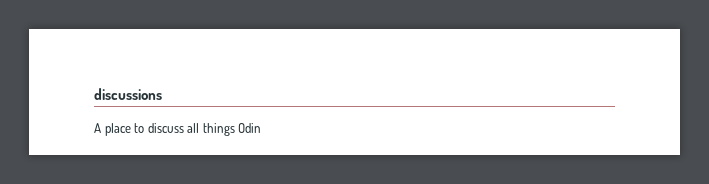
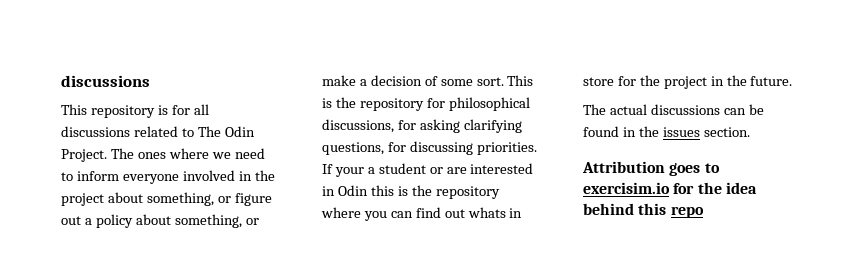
[94,123,262,136] A place to discuss all things Odin -> [61,104,209,118] [61,126,255,137] [61,148,265,162] [61,170,275,184] [61,192,272,206] [61,214,259,228] [322,75,534,86] [322,97,530,111] [322,119,522,133] [322,141,537,155] [322,163,534,177] [322,185,500,199] [321,207,523,221] [583,75,793,89] [583,104,764,115] [583,126,750,137] [582,161,720,176] [583,182,757,194] [583,203,704,218] This repository is for all discussions related to The Odin Project. The ones where we need to inform everyone involved in the project about something, or figure out a policy about something, or make a decision of some sort. This is the repository for philosophical discussions, for asking clarifying questions, for discussing priorities. If your a student or are interested in Odin this is the repository where you can find out whats in store for the project in the future. // The actual discussions can be found in the issues section. // Attribution goes to exercisim.io for the idea behind this repo

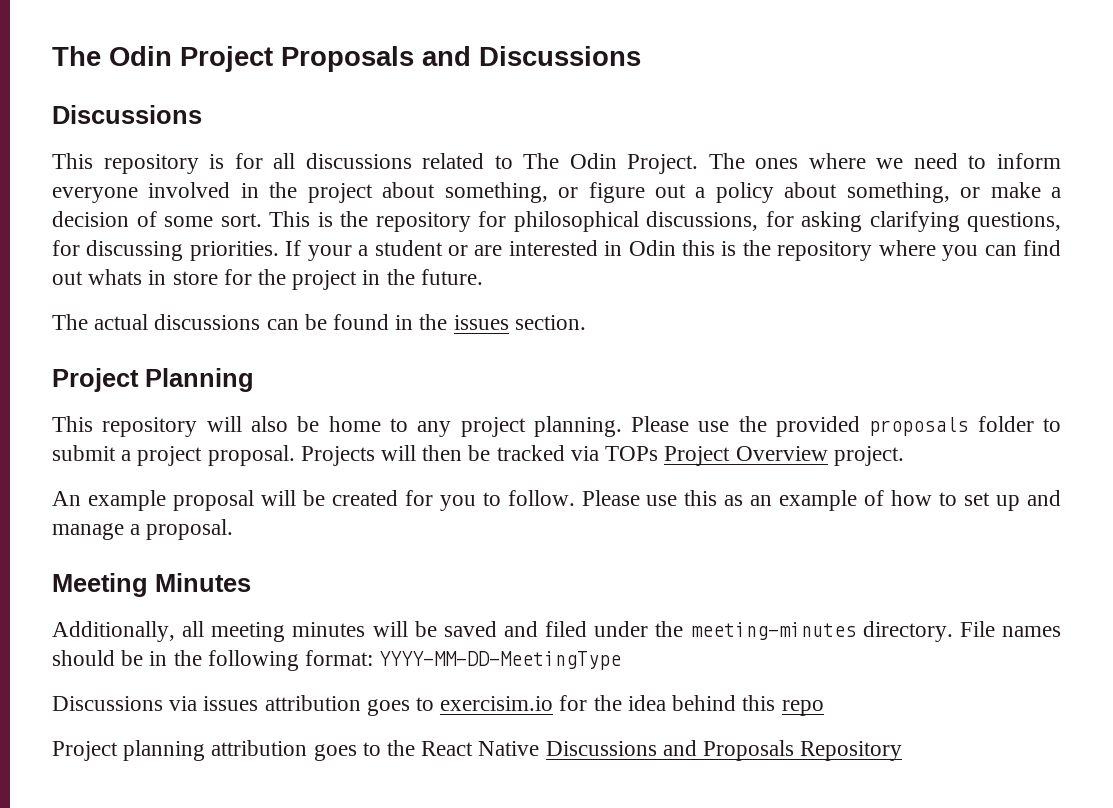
[61,75,150,87] discussions -> [52,46,641,72] [52,105,202,124] The Odin Project Proposals and Discussions // Discussions
[582,161,665,173] Attribution -> [52,368,254,392] [52,416,1061,437] [52,445,904,466] [52,490,1062,511] [52,519,234,540] [52,573,251,597] [52,621,1061,642] [52,650,622,671] [52,695,361,711] Project Planning // This repository will also be home to any project planning. Please use the provided proposals folder to submit a project proposal. Projects will then be tracked via TOPs Project Overview project. // An example proposal will be created for you to follow. Please use this as an example of how to set up and manage a proposal. // Meeting Minutes // Additionally, all meeting minutes will be saved and filed under the meeting-minutes directory. File names should be in the following format: YYYY-MM-DD-MeetingType // Discussions via issues attribution
(704, 212) none -> [52,740,903,761] // Project planning attribution goes to the React Native Discussions and Proposals Repository

